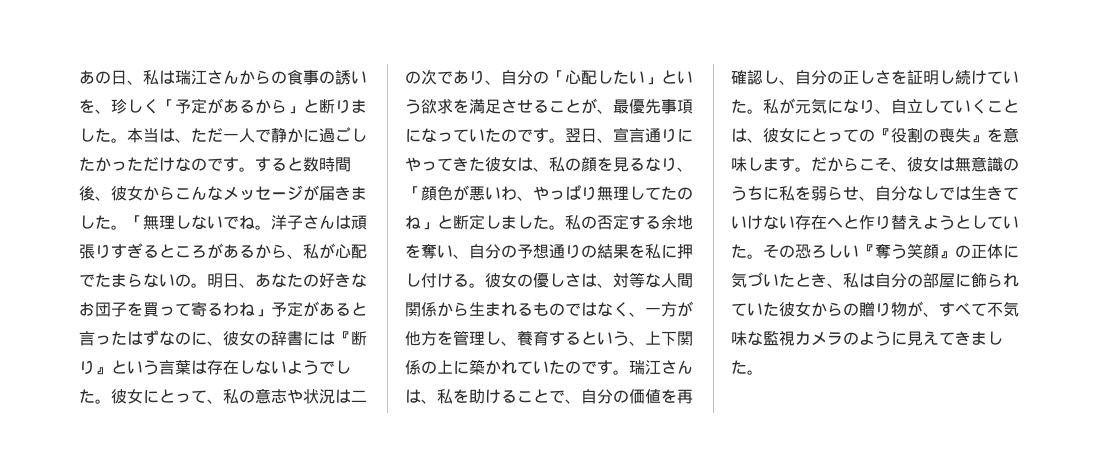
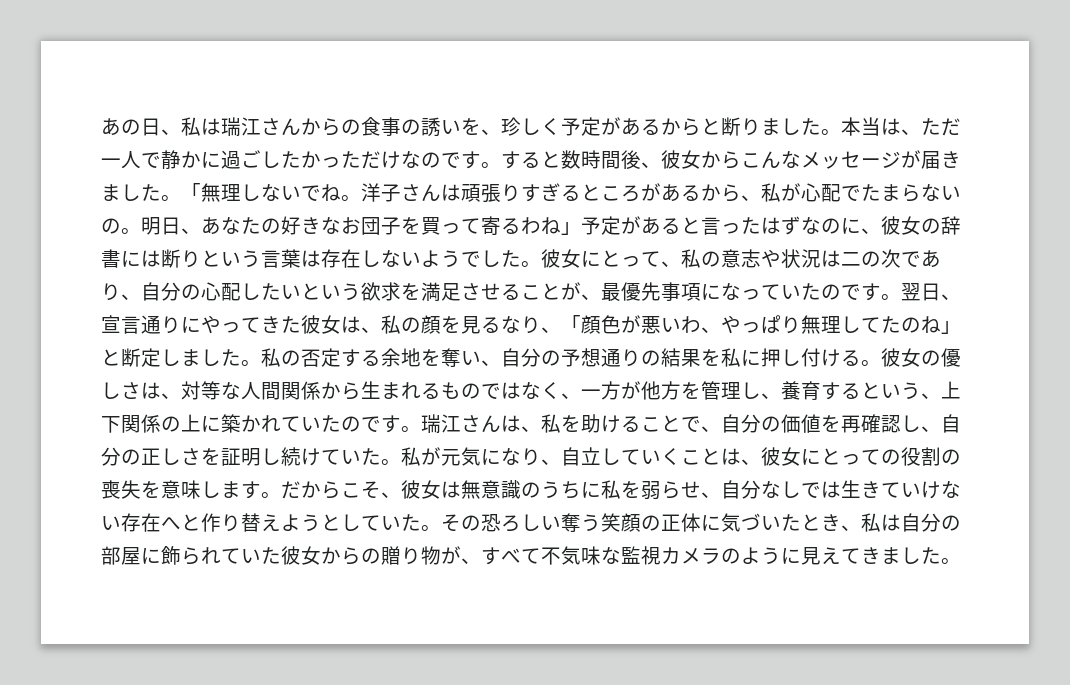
[159,99,175,112] 「 -> (561, 126) none
[287,106,303,114] 」 -> (701, 127) none
[335,331,367,346] [79,360,111,375] 『断り』 -> [161,249,201,268] 断り
[549,70,565,83] 「 -> (201, 292) none
[645,77,661,85] 」 -> (301, 292) none
[875,128,891,141] 『 -> (901, 457) none
[971,135,987,143] 』 -> (141, 489) none
[859,244,875,257] 『 -> (561, 523) none
[939,251,955,259] 』 -> (641, 522) none

